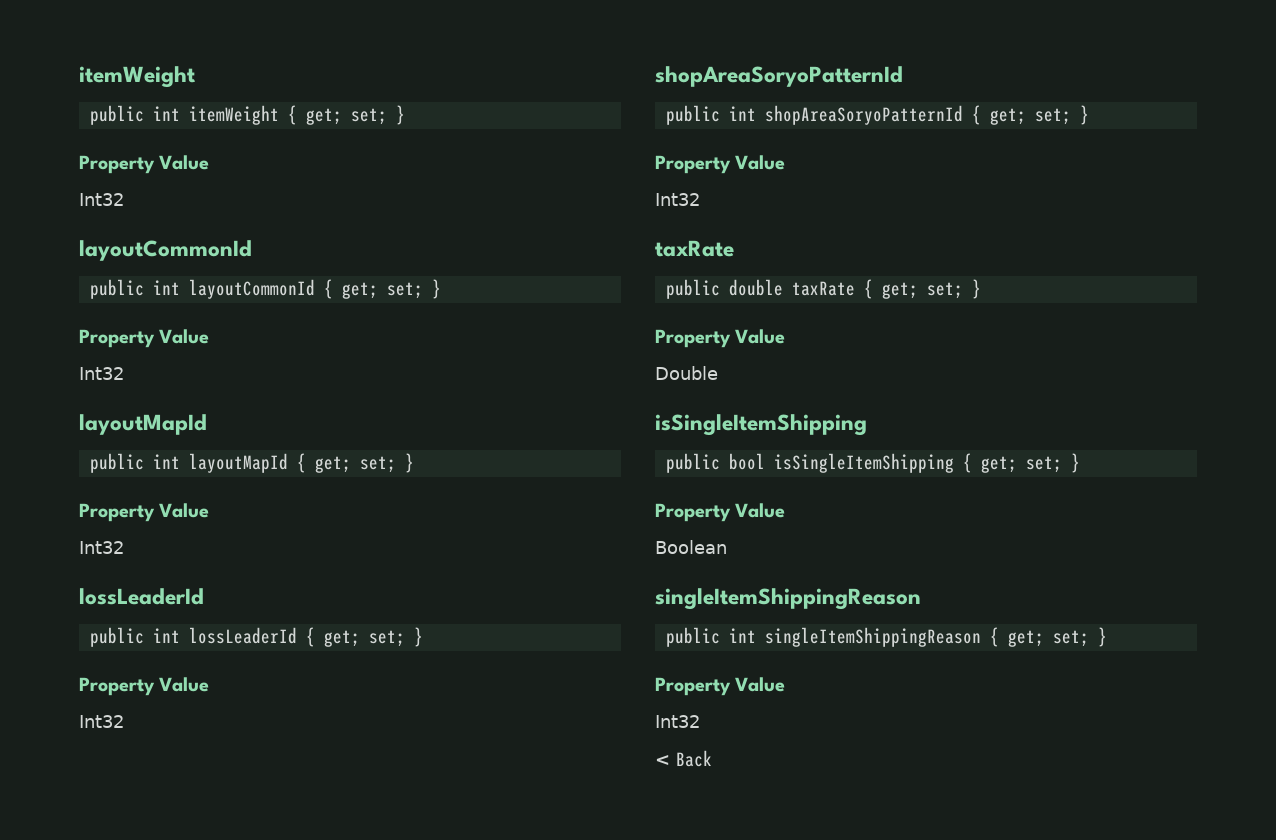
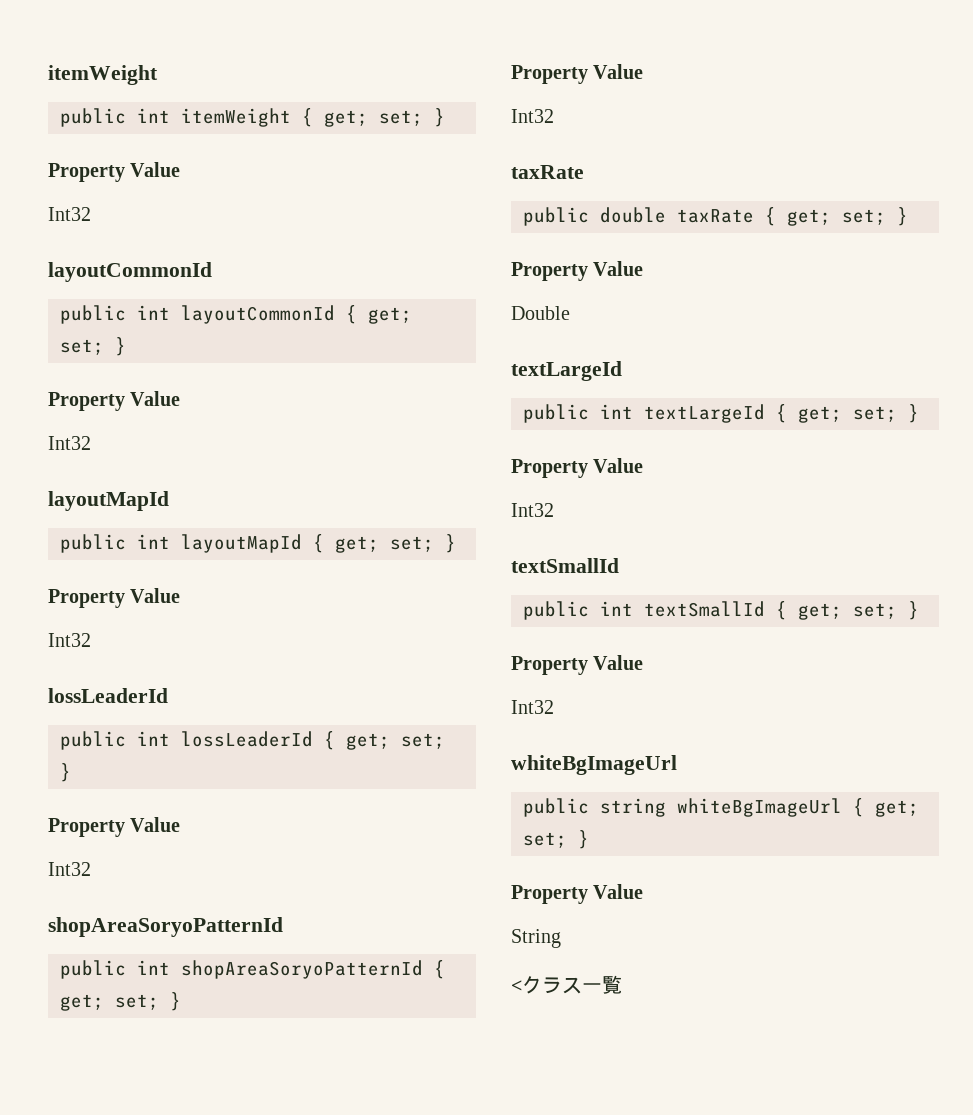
[655,414,867,436] [665,453,1080,473] [655,503,786,522] [655,540,727,554] [655,588,921,610] [665,627,1107,647] [655,677,786,696] [655,715,700,728] isSingleItemShipping // public bool isSingleItemShipping { get; set; } // Property Value // Boolean // singleItemShippingReason // public int singleItemShippingReason { get; set; } // Property Value // Int32 -> [511,361,622,381] [523,404,919,423] [511,458,644,478] [511,503,554,517] [511,558,619,573] [523,601,919,620] [511,655,644,675] [511,700,554,714] [511,755,677,775] [523,798,919,817] [523,830,589,849] [511,884,644,904] [511,929,561,948] textLargeId // public int textLargeId { get; set; } // Property Value // Int32 // textSmallId // public int textSmallId { get; set; } // Property Value // Int32 // whiteBgImageUrl // public string whiteBgImageUrl { get; set; } // Property Value // String
[676,750,712,767] Back -> [522,975,622,994] クラス一覧

